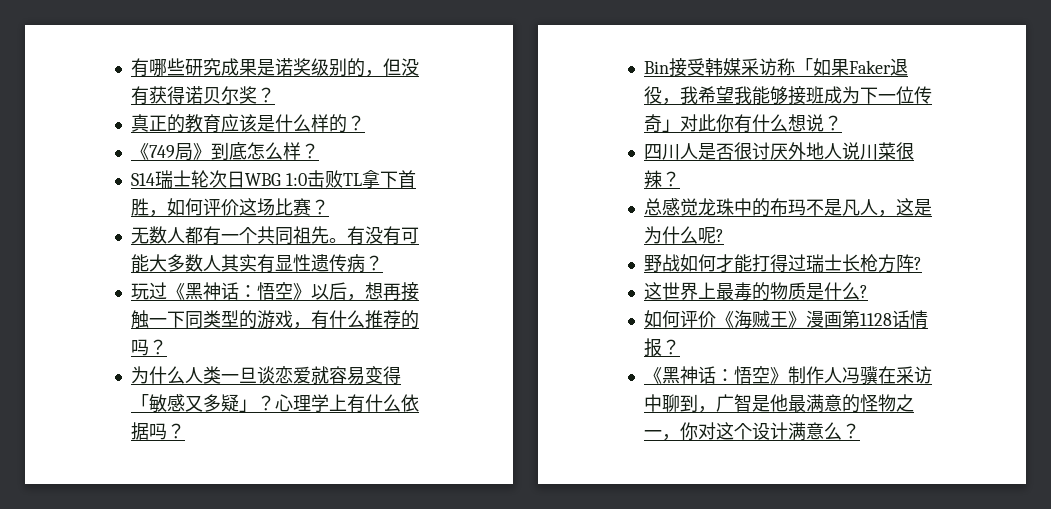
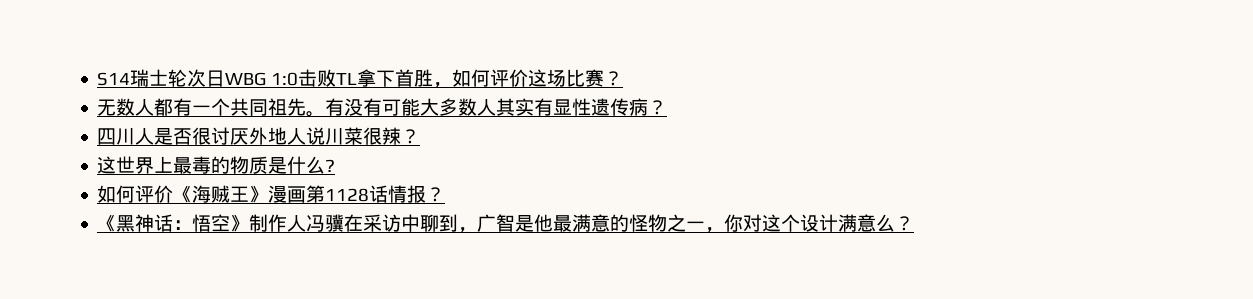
[130,58,419,77] [130,86,275,105] [130,114,365,133] [130,142,319,161] 有哪些研究成果是诺奖级别的，但没有获得诺贝尔奖？ // 真正的教育应该是什么样的？ // 《749局》到底怎么样？ // -> (97, 79) none
[130,282,419,301] [130,310,419,329] [130,339,167,356] [130,366,401,385] [130,394,419,413] [130,422,185,440] [643,58,908,77] [643,86,932,105] [643,114,842,133] // 玩过《黑神话：悟空》以后，想再接触一下同类型的游戏，有什么推荐的吗？ // 为什么人类一旦谈恋爱就容易变得「敏感又多疑」？心理学上有什么依据吗？ // Bin接受韩媒采访称「如果Faker退役，我希望我能够接班成为下一位传奇」对此你有什么想说？ -> (668, 107) none
[643,198,932,217] [643,226,724,244] [643,254,922,273] // 总感觉龙珠中的布玛不是凡人，这是为什么呢? // 野战如何才能打得过瑞士长枪方阵? -> (421, 136) none

